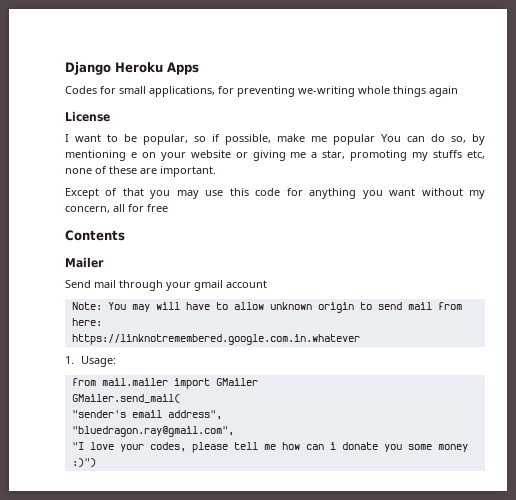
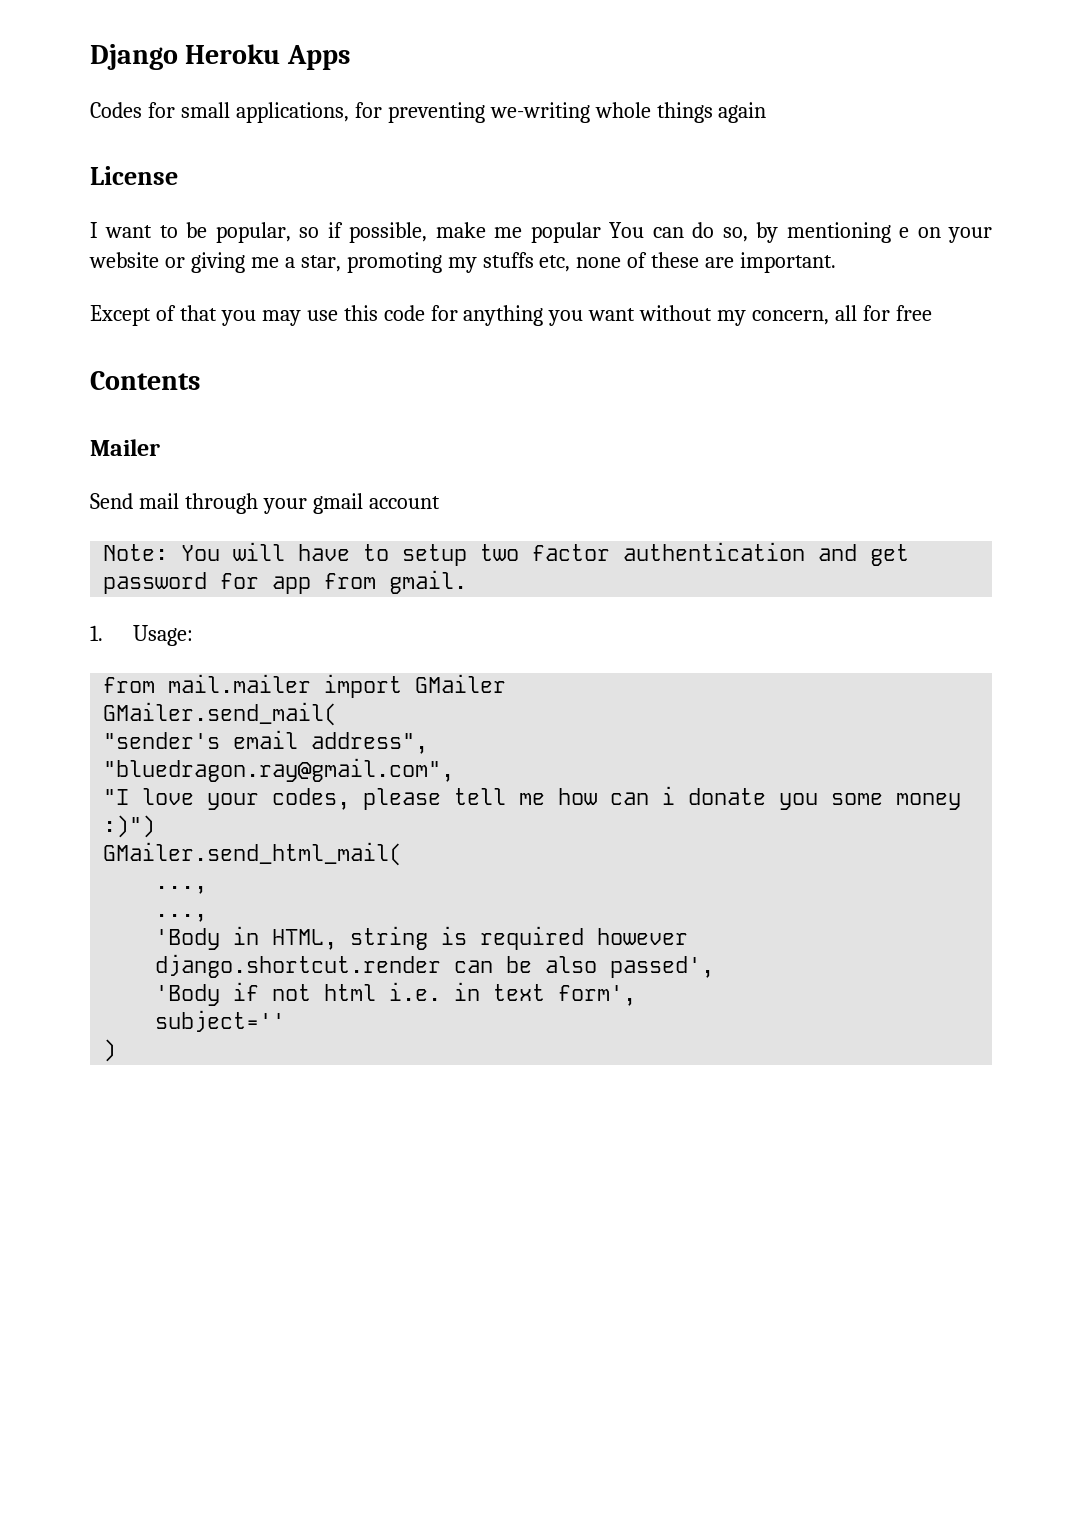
[131,304,150,312] may -> (221, 553) none
[233,302,462,313] [71,318,102,326] [71,334,360,345] allow unknown origin to send mail from here: // https://linknotremembered.google.com.in.whatever -> [402,542,910,566] [103,570,468,594] setup two factor authentication and get password for app from gmail.
(96, 462) none -> [103,842,403,866] [155,886,208,894] [155,914,208,922] [155,926,689,950] [155,954,715,978] [155,982,637,1006] [155,1010,286,1032] [103,1039,117,1062] // GMailer.send_html_mail( // ..., // ..., // 'Body in HTML, string is required however django.shortcut.render can be also passed', // 'Body if not html i.e. in text form', // subject='' // )

